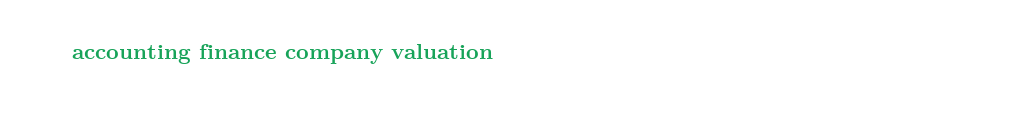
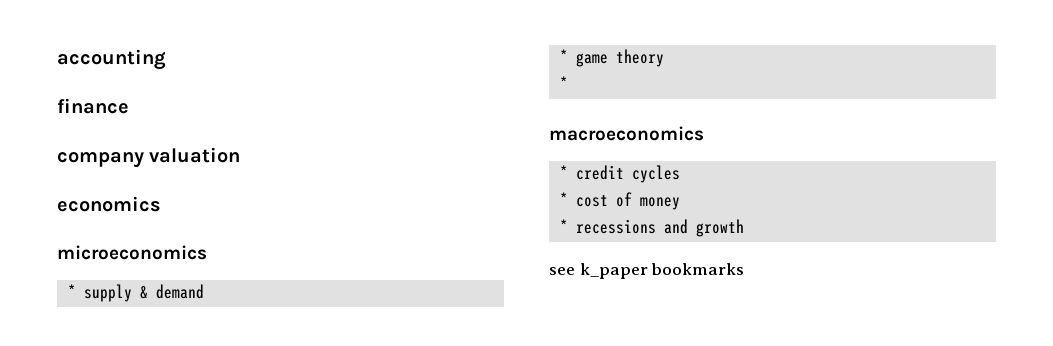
(191, 54) none -> (166, 59) //
(277, 51) none -> (129, 106) //
(493, 51) none -> [57,196,161,212] [57,245,207,260] [67,284,204,302] [559,49,664,67] [559,76,568,90] [549,126,704,141] [559,165,680,183] [559,192,680,210] [559,219,744,237] [549,263,745,279] // economics // microeconomics // * supply & demand // * game theory // * // macroeconomics // * credit cycles // * cost of money // * recessions and growth // see k_paper bookmarks

